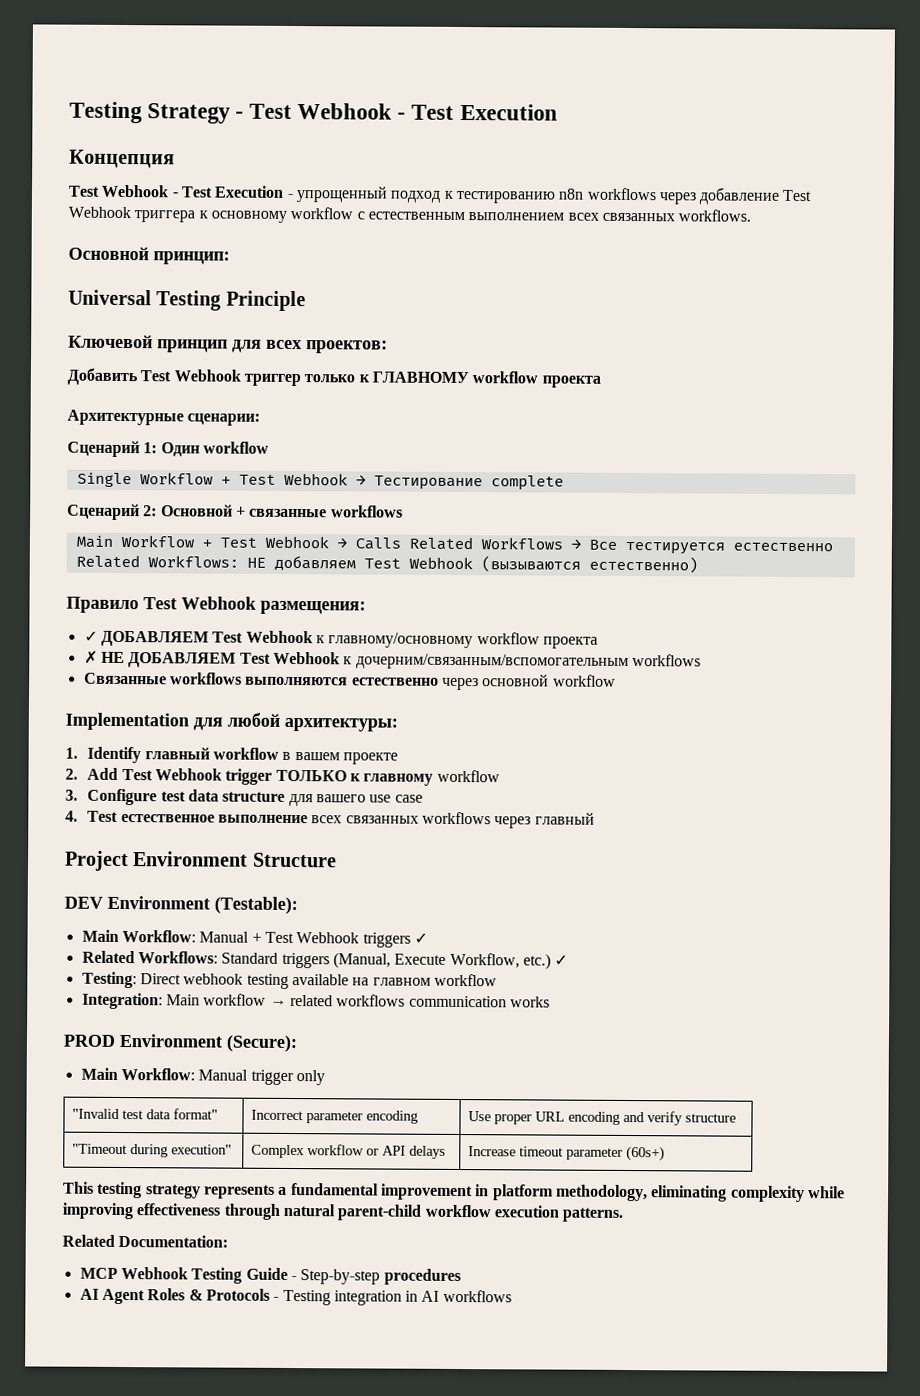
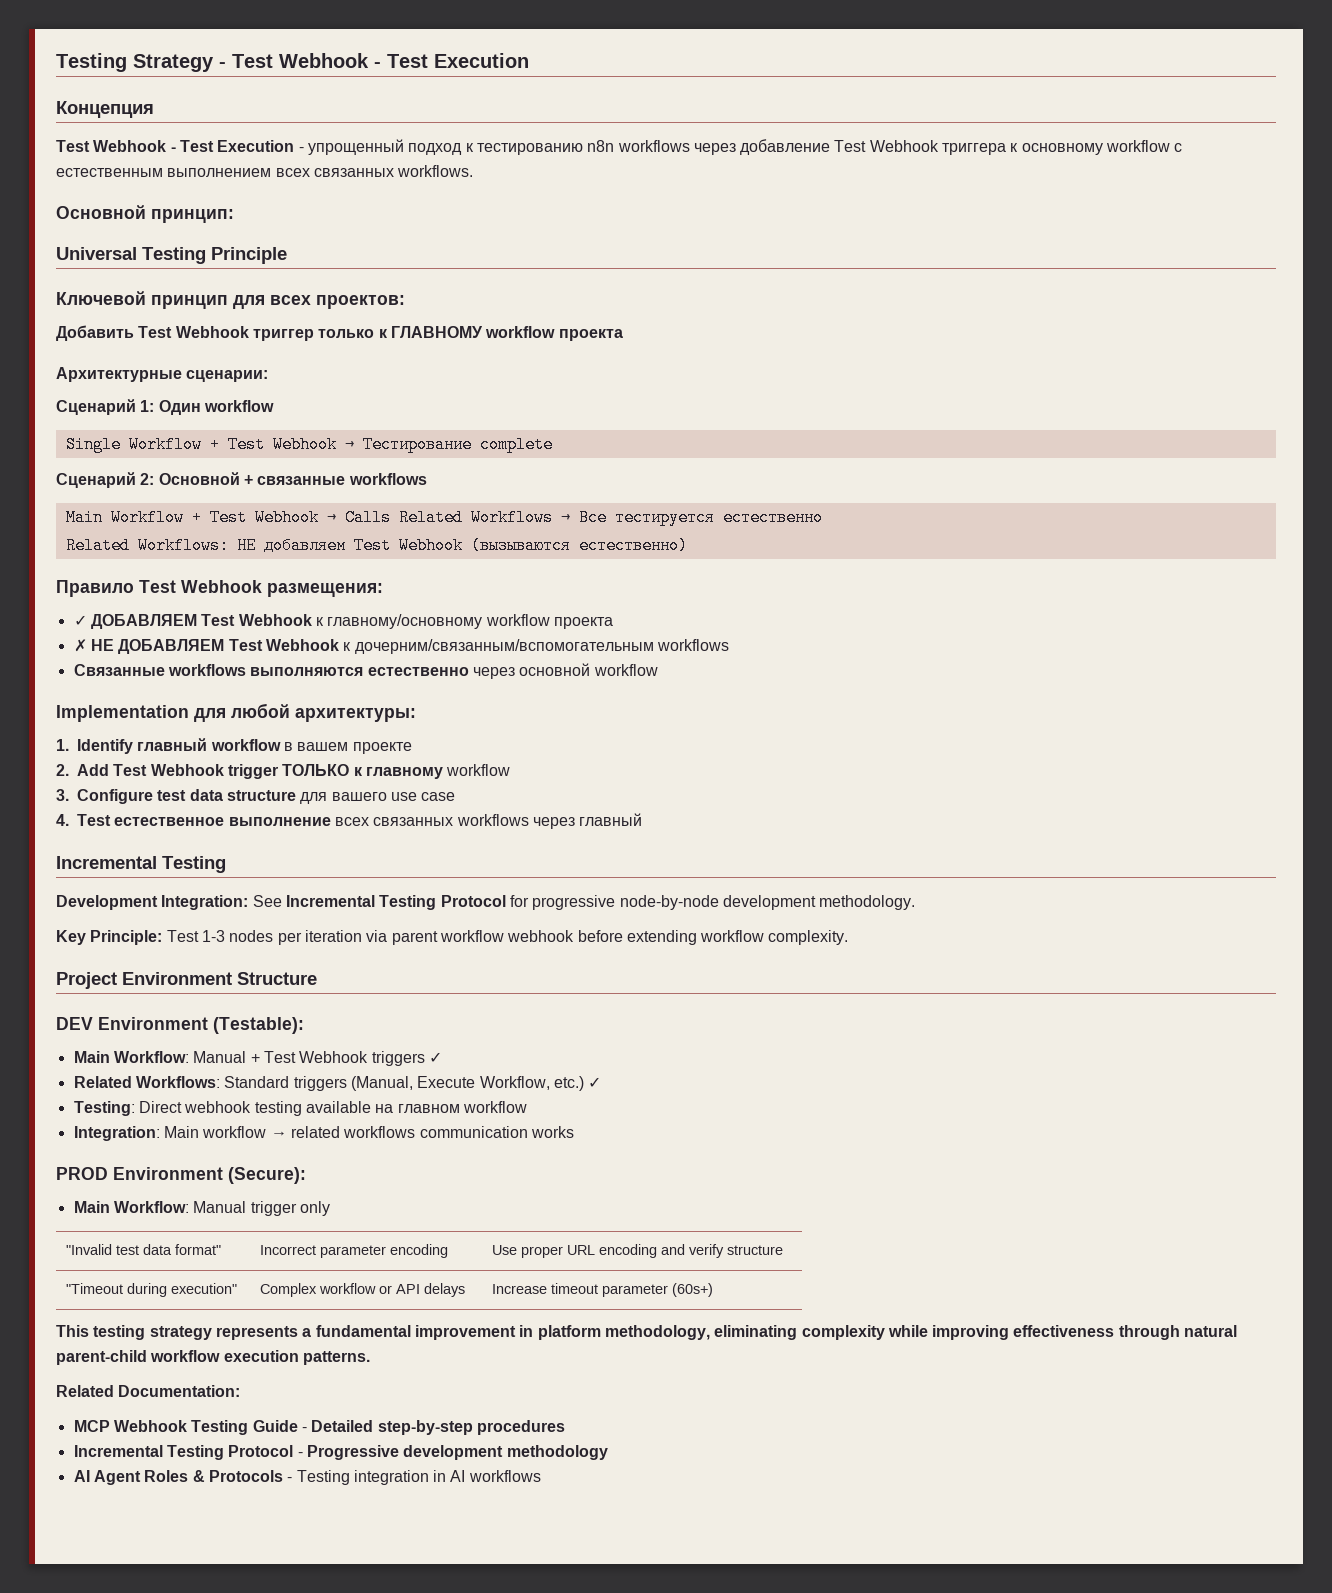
(595, 818) none -> [56,856,226,873] [56,895,916,910] [56,930,849,945] // Incremental Testing // Development Integration: See Incremental Testing Protocol for progressive node-by-node development methodology. // Key Principle: Test 1-3 nodes per iteration via parent workflow webhook before extending workflow complexity.
[300,1269,381,1285] Step-by-step -> [311,1420,473,1435] Detailed step-by-step
(461, 1277) none -> [73,1445,608,1460] // Incremental Testing Protocol - Progressive development methodology

